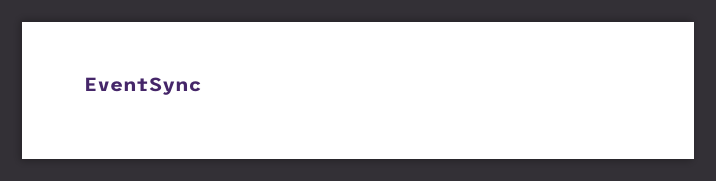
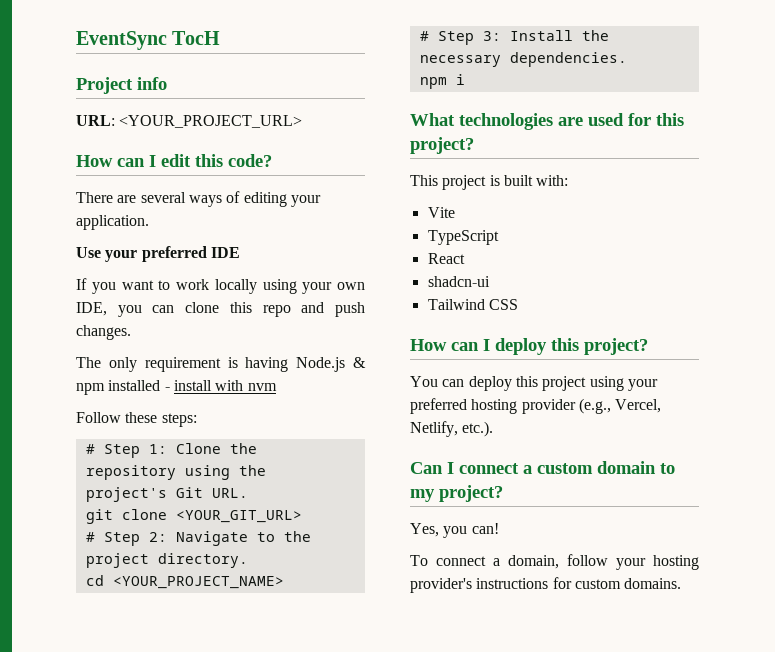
(201, 86) none -> [172,31,221,45] [76,77,167,94] [76,115,303,128] [76,154,272,167] [76,191,321,207] [76,215,149,230] [76,246,240,262] [76,278,365,294] [76,302,365,317] [76,325,131,340] [76,357,366,372] [76,380,277,395] [76,412,197,427] [85,443,257,458] [85,465,266,480] [85,487,248,502] [85,509,302,524] [85,531,311,546] [85,553,248,568] [85,575,284,589] [419,30,609,45] [419,52,627,67] [419,74,465,89] [410,113,684,130] [410,137,474,154] [410,175,569,190] [427,207,455,218] [427,230,499,245] [427,253,465,264] [427,276,490,287] [427,299,518,310] [410,338,648,355] [410,376,658,391] [410,398,662,414] [410,421,494,437] [410,461,675,474] [410,485,503,502] [410,523,499,538] [410,554,699,570] [410,577,682,593] TocH // Project info // URL: <YOUR_PROJECT_URL> // How can I edit this code? // There are several ways of editing your application. // Use your preferred IDE // If you want to work locally using your own IDE, you can clone this repo and push changes. // The only requirement is having Node.js & npm installed - install with nvm // Follow these steps: // # Step 1: Clone the repository using the project's Git URL. // git clone <YOUR_GIT_URL> // # Step 2: Navigate to the project directory. // cd <YOUR_PROJECT_NAME> // # Step 3: Install the necessary dependencies. // npm i // What technologies are used for this project? // This project is built with: // Vite // TypeScript // React // shadcn-ui // Tailwind CSS // How can I deploy this project? // You can deploy this project using your preferred hosting provider (e.g., Vercel, Netlify, etc.). // Can I connect a custom domain to my project? // Yes, you can! // To connect a domain, follow your hosting provider's instructions for custom domains.

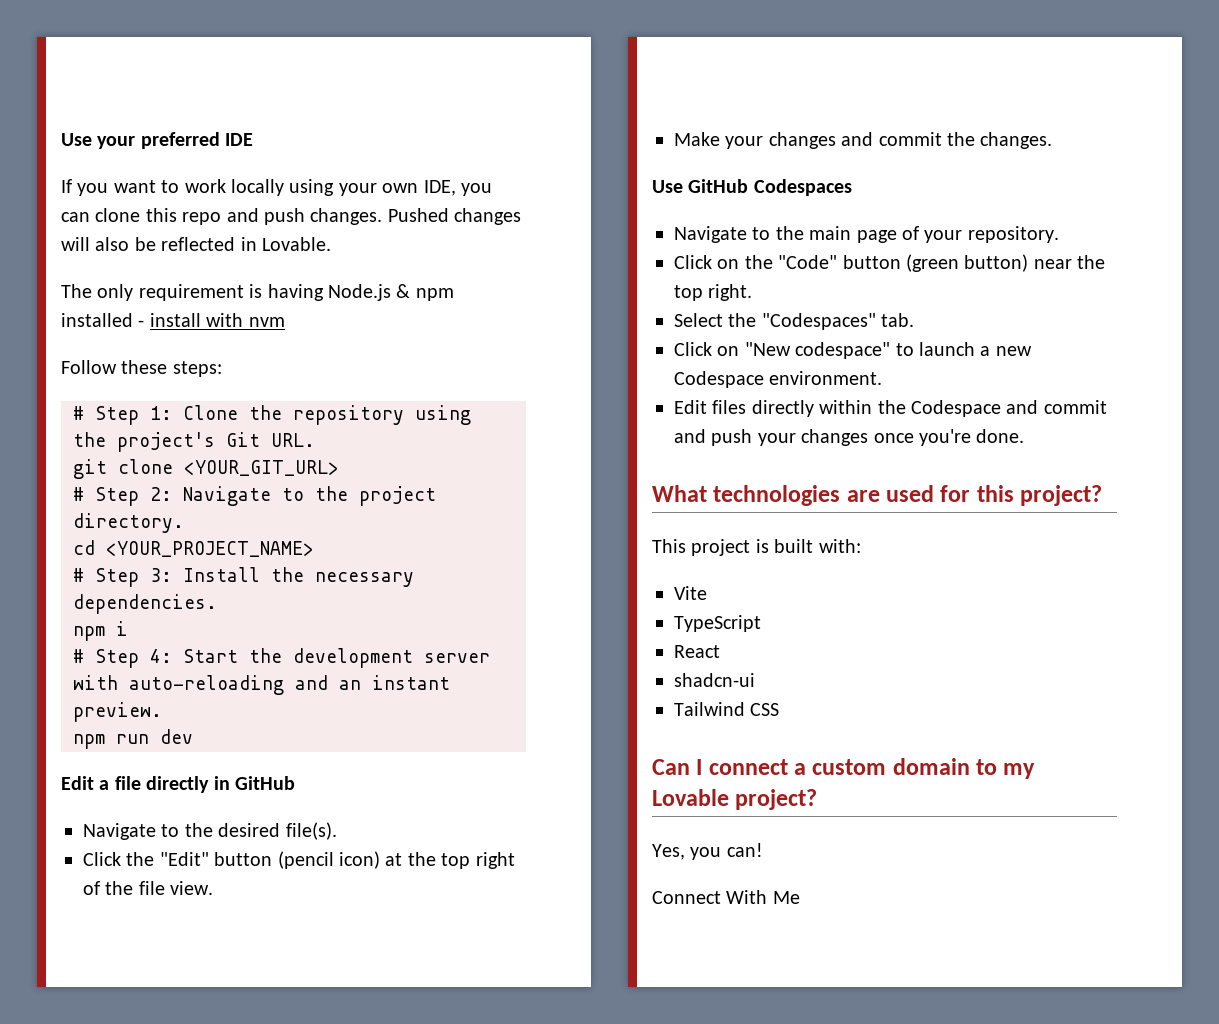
[76,31,221,50] [76,77,167,94] [76,115,303,128] [76,154,272,167] [76,191,321,207] [76,215,149,230] EventSync TocH // Project info // URL: <YOUR_PROJECT_URL> // How can I edit this code? // There are several ways of editing your application. // -> (61, 139) none
(131, 332) none -> [387,208,522,225] [61,237,331,251] Pushed changes will also be reflected in Lovable.
(465, 79) none -> [73,648,490,668] [73,675,450,695] [73,702,162,722] [73,729,193,749] [61,776,295,793] [83,822,337,840] [83,851,515,869] [83,881,214,895] [674,132,1053,149] [652,179,852,196] [674,226,1059,243] [674,254,1106,272] [674,284,753,301] [674,313,915,330] [674,342,1032,359] [674,371,883,388] [674,400,1107,417] [674,429,1025,446] // # Step 4: Start the development server with auto-reloading and an instant preview. // npm run dev // Edit a file directly in GitHub // Navigate to the desired file(s). // Click the "Edit" button (pencil icon) at the top right of the file view. // Make your changes and commit the changes. // Use GitHub Codespaces // Navigate to the main page of your repository. // Click on the "Code" button (green button) near the top right. // Select the "Codespaces" tab. // Click on "New codespace" to launch a new Codespace environment. // Edit files directly within the Codespace and commit and push your changes once you're done.
[410,338,648,355] [410,376,658,391] [410,398,662,414] [410,421,494,437] // How can I deploy this project? // You can deploy this project using your preferred hosting provider (e.g., Vercel, Netlify, etc.). -> (780, 709) none
(435, 495) none -> [652,789,729,806] Lovable
[410,554,699,570] [410,577,682,593] To connect a domain, follow your hosting provider's instructions for custom domains. -> [652,890,800,904] Connect With Me

